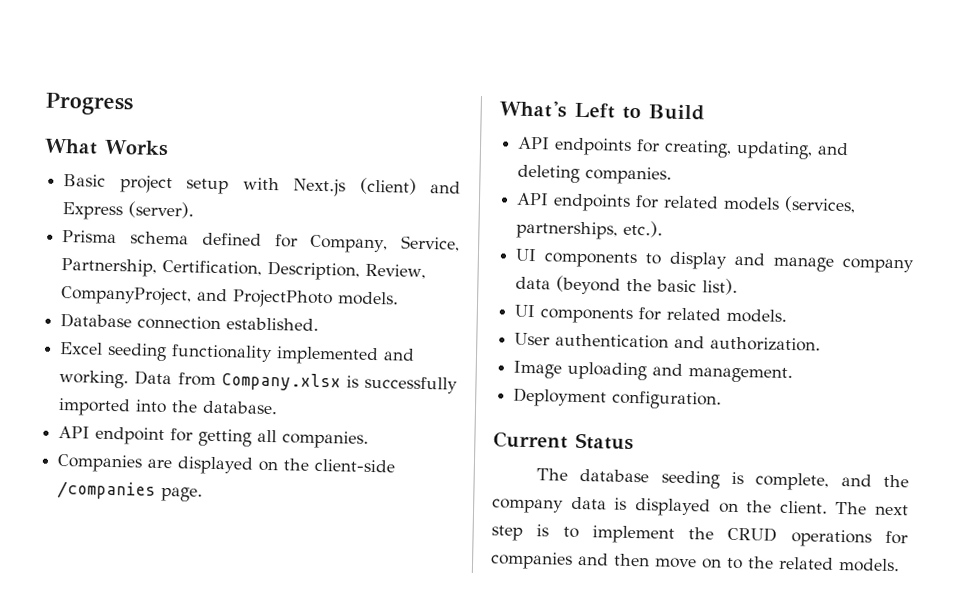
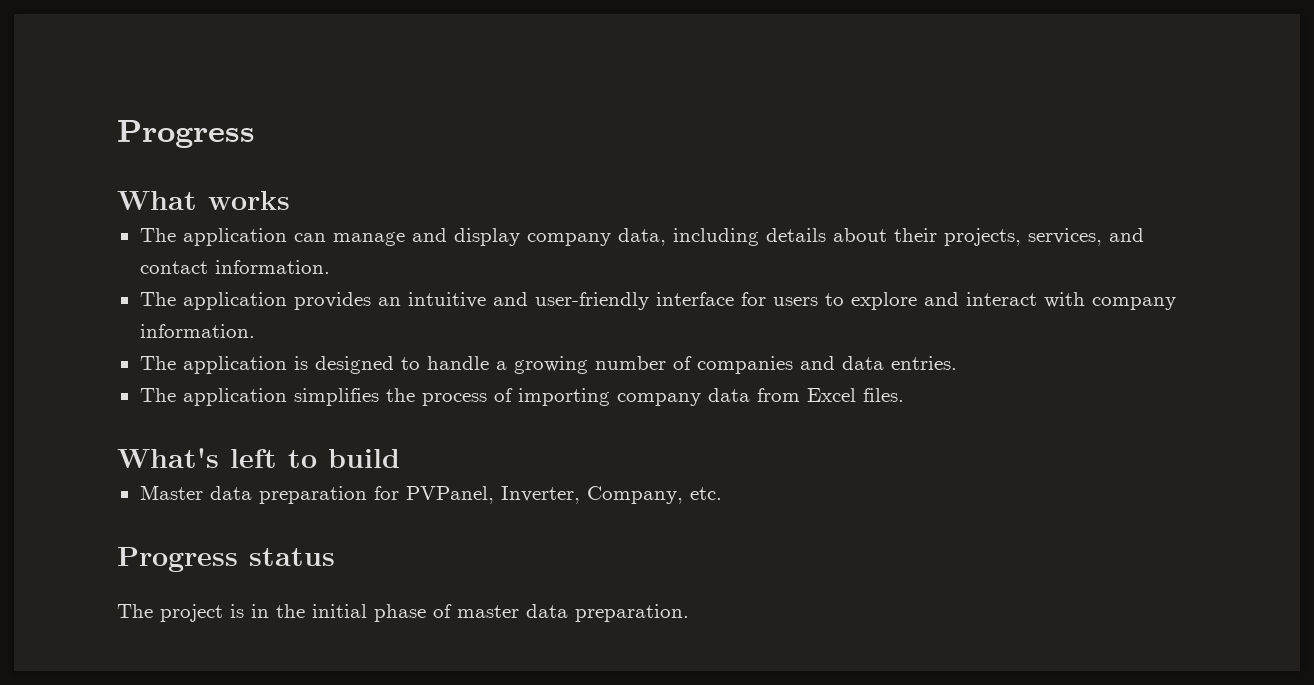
[104,139,169,157] [63,174,461,197] [62,201,195,221] [62,230,461,254] [61,258,427,281] [60,286,400,309] [60,313,320,331] [59,342,416,366] [59,370,458,394] [58,397,279,417] [58,425,370,449] [57,453,396,475] [57,480,204,502] [499,100,705,121] [517,136,850,160] [517,164,673,185] [516,192,857,214] [516,220,664,240] [515,248,914,274] [515,275,739,296] [514,304,788,325] [514,332,822,352] [513,360,794,384] [513,387,723,410] [493,431,634,451] [536,468,909,491] [492,496,909,517] [491,524,908,548] [490,551,900,573] Works // Basic project setup with Next.js (client) and Express (server). // Prisma schema defined for Company, Service, Partnership, Certification, Description, Review, CompanyProject, and ProjectPhoto models. // Database connection established. // Excel seeding functionality implemented and working. Data from Company.xlsx is successfully imported into the database. // API endpoint for getting all companies. // Companies are displayed on the client-side /companies page. // What's Left to Build // API endpoints for creating, updating, and deleting companies. // API endpoints for related models (services, partnerships, etc.). // UI components to display and manage company data (beyond the basic list). // UI components for related models. // User authentication and authorization. // Image uploading and management. // Deployment configuration. // Current Status // The database seeding is complete, and the company data is displayed on the client. The next step is to implement the CRUD operations for companies and then move on to the related models. -> [208,191,290,210] [139,228,1144,246] [139,260,330,274] [139,292,1176,310] [139,324,255,338] [139,356,957,374] [139,388,904,406] [117,448,400,468] [139,485,722,504] [117,547,335,572] [117,604,689,622] works // The application can manage and display company data, including details about their projects, services, and contact information. // The application provides an intuitive and user-friendly interface for users to explore and interact with company information. // The application is designed to handle a growing number of companies and data entries. // The application simplifies the process of importing company data from Excel files. // What's left to build // Master data preparation for PVPanel, Inverter, Company, etc. // Progress status // The project is in the initial phase of master data preparation.

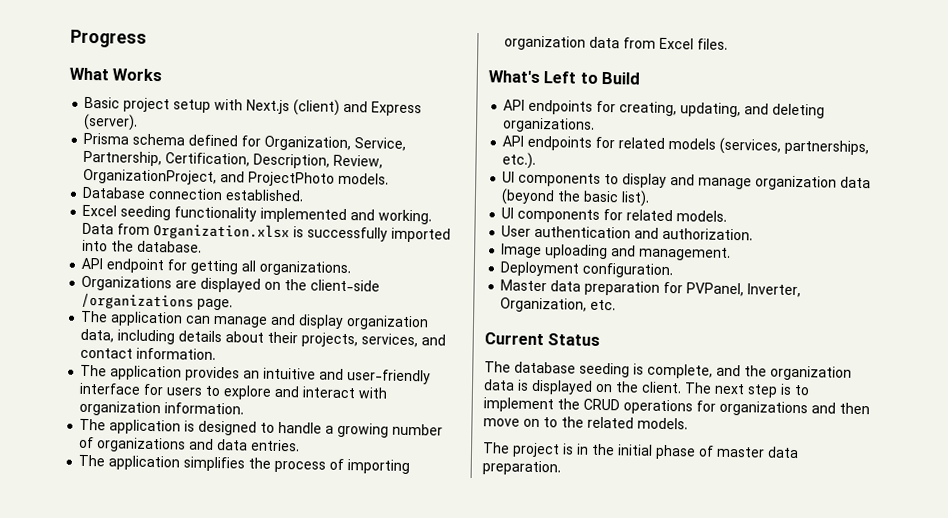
[208,191,290,210] works -> [112,68,163,82] [84,96,423,117] [83,113,139,131] [83,132,407,152] [83,150,384,169] [83,168,390,187] [82,186,305,202] [82,204,433,225] [82,222,452,243] [82,239,203,253] [81,257,352,277] [81,275,381,293] [81,292,234,311] Works // Basic project setup with Next.js (client) and Express (server). // Prisma schema defined for Organization, Service, Partnership, Certification, Description, Review, OrganizationProject, and ProjectPhoto models. // Database connection established. // Excel seeding functionality implemented and working. Data from Organization.xlsx is successfully imported into the database. // API endpoint for getting all organizations. // Organizations are displayed on the client-side /organizations page.
[526,233,611,246] company -> [346,315,430,331] organization
[1091,297,1176,310] company -> [79,400,162,417] organization
[696,356,793,374] companies -> [96,437,187,453] organizations
[616,393,701,406] company -> [504,35,587,51] organization
[230,449,400,468] left to build -> [543,71,641,85] [503,99,826,119] [502,117,596,133] [502,135,870,156] [502,152,537,169] [502,171,872,191] [501,188,651,207] [501,207,728,223] [501,225,754,241] [501,243,732,261] [500,261,674,279] Left to Build // API endpoints for creating, updating, and deleting organizations. // API endpoints for related models (services, partnerships, etc.). // UI components to display and manage organization data (beyond the basic list). // UI components for related models. // User authentication and authorization. // Image uploading and management. // Deployment configuration.
[586,486,683,504] Company, -> [500,297,588,313] Organization,
[117,547,335,572] Progress status -> [484,332,601,346] [484,361,852,381] [483,379,810,398] [483,397,870,417] [483,416,688,430] Current Status // The database seeding is complete, and the organization data is displayed on the client. The next step is to implement the CRUD operations for organizations and then move on to the related models.

